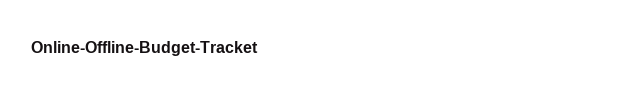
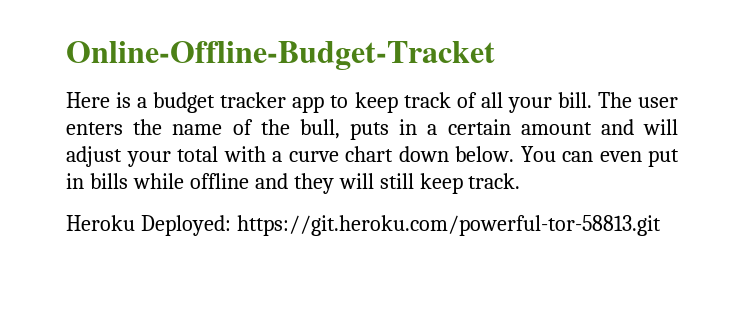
(258, 48) none -> [66,92,678,113] [66,119,678,140] [66,146,679,167] [66,173,521,194] [66,215,661,236] // Here is a budget tracker app to keep track of all your bill. The user enters the name of the bull, puts in a certain amount and will adjust your total with a curve chart down below. You can even put in bills while offline and they will still keep track. // Heroku Deployed: https://git.heroku.com/powerful-tor-58813.git

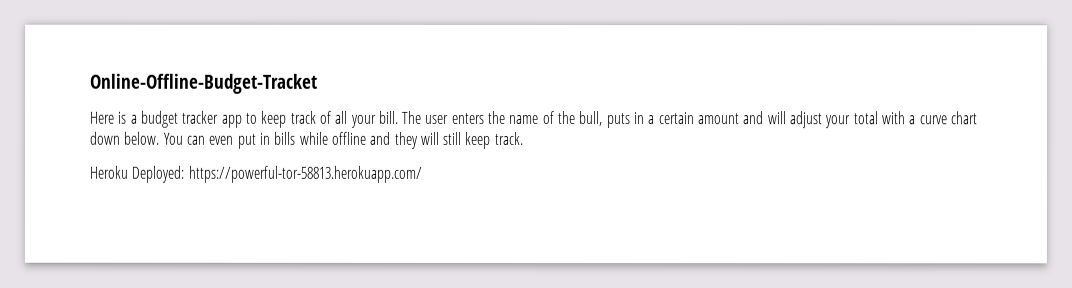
[236,215,661,236] https://git.heroku.com/powerful-tor-58813.git -> [187,165,422,183] https://powerful-tor-58813.herokuapp.com/

